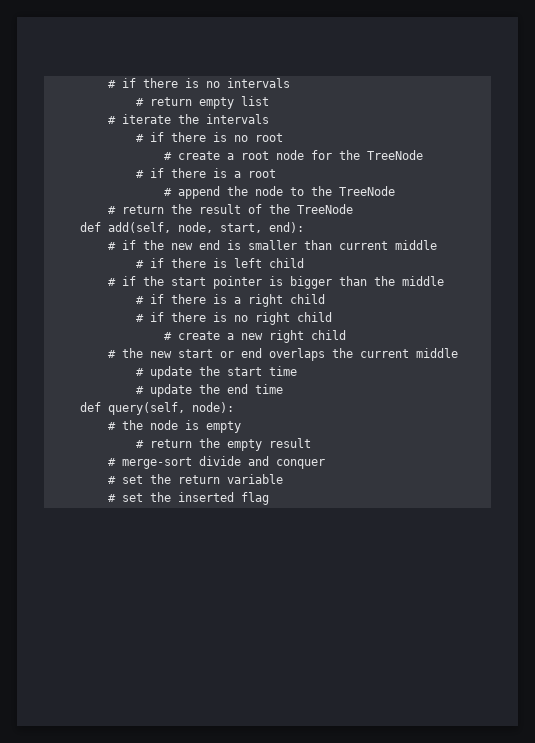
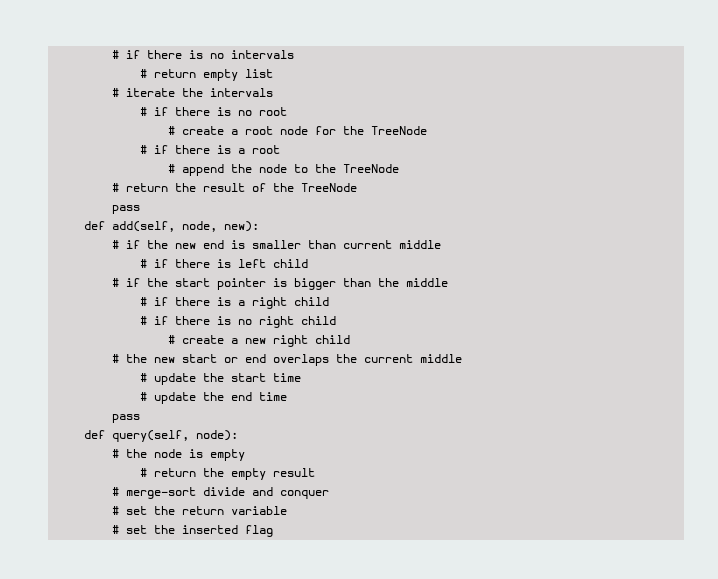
(353, 209) none -> [112,205,141,214] // pass
[219,222,304,233] start, end): -> [224,221,260,232] new):
(283, 389) none -> [112,414,141,423] // pass

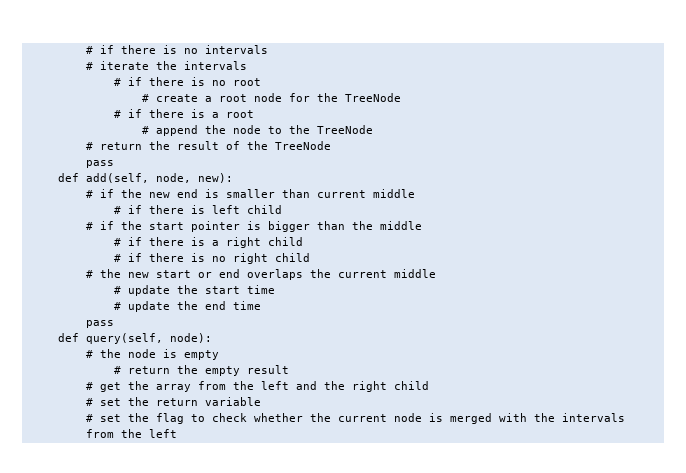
[140,69,274,81] // # return empty list -> (268, 49) none
[168,335,351,347] // # create a new right child -> (310, 257) none
[126,487,330,499] merge-sort divide and conquer -> [99,381,429,392] get the array from the left and the right child
[182,525,274,537] inserted flag -> [155,413,625,424] [85,429,177,438] flag to check whether the current node is merged with the intervals from the left

